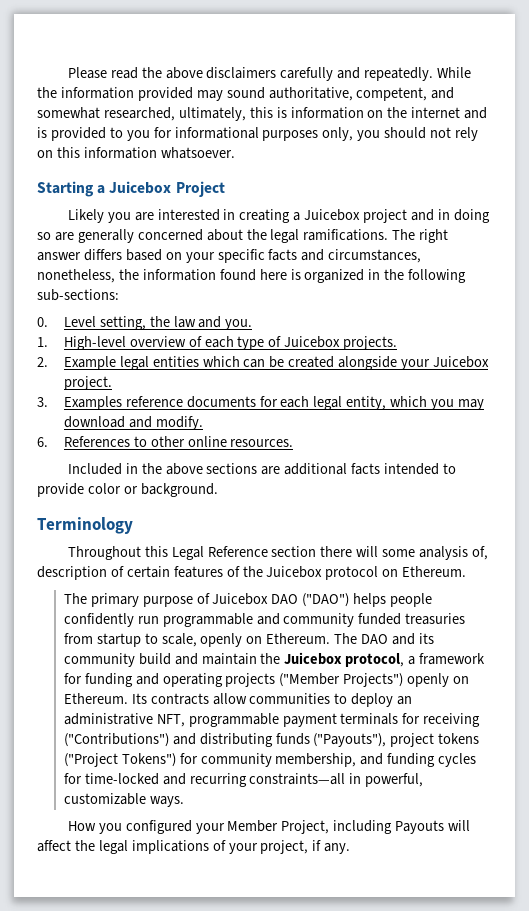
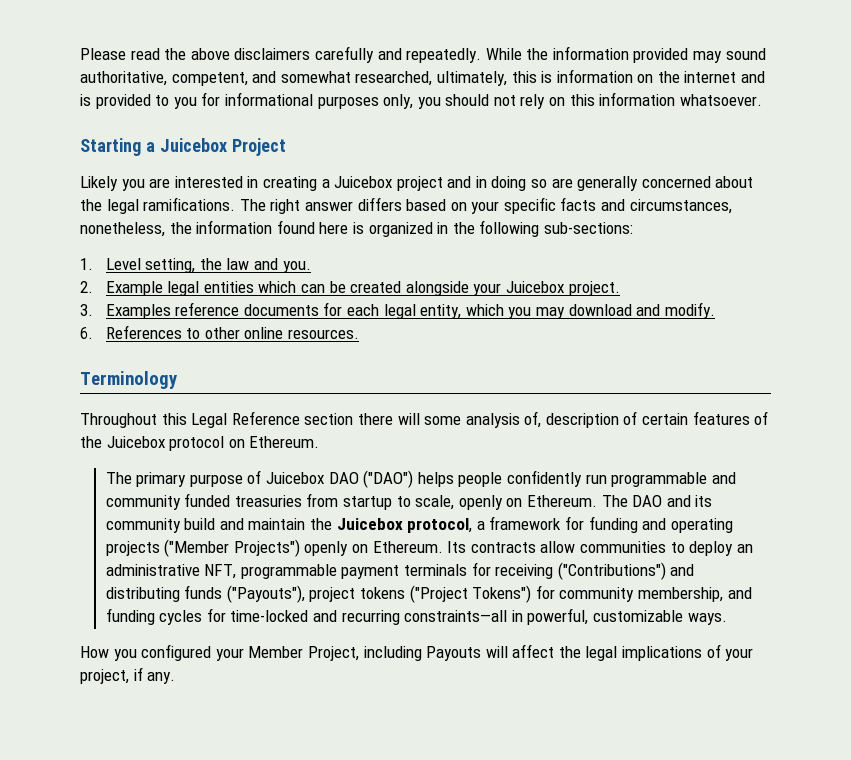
[37,317,48,327] 0. -> [80,258,93,270] 1.
[37,336,398,350] // 1. High-level overview of each type of Juicebox projects. -> (311, 267) none
[67,463,456,475] [37,483,218,497] // Included in the above sections are additional facts intended to provide color or background. -> (360, 334) none

